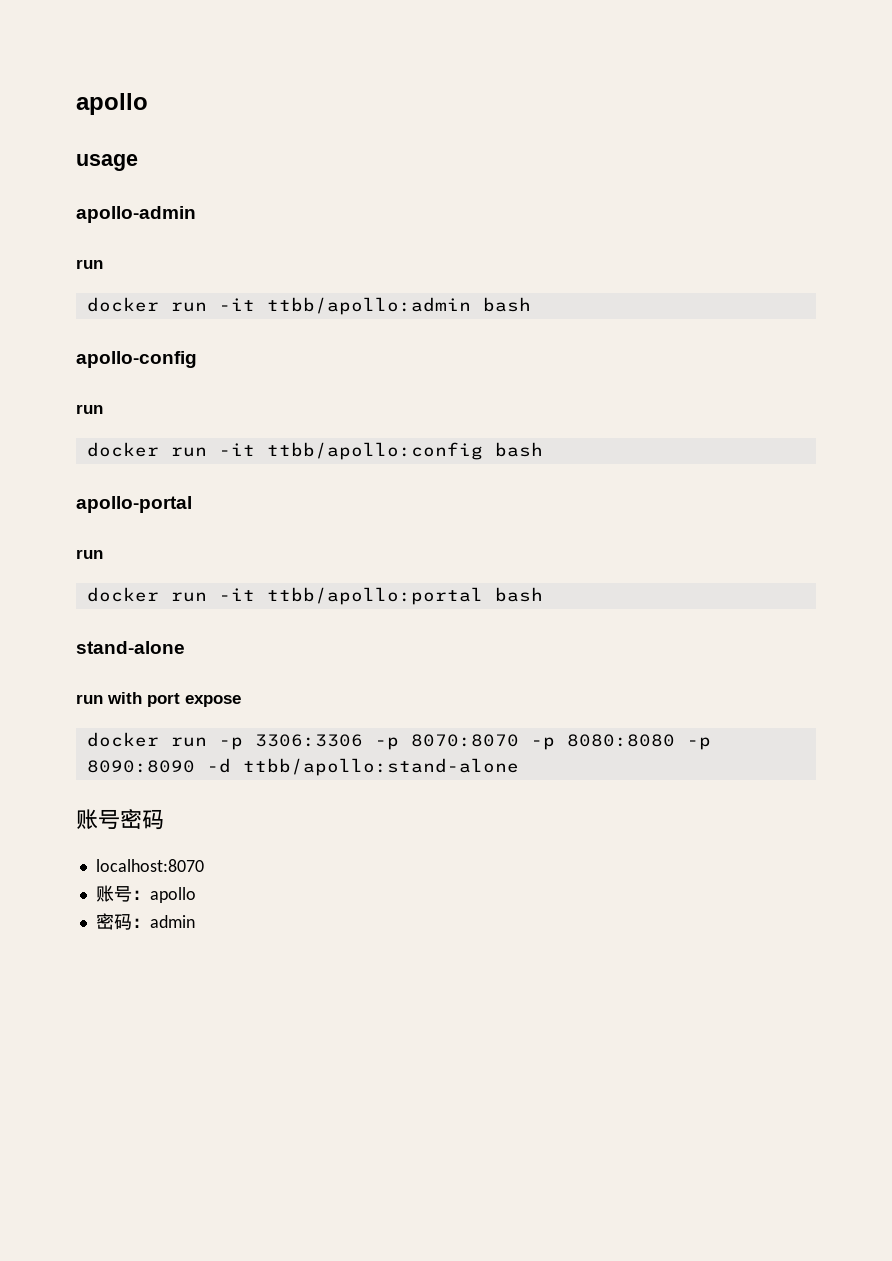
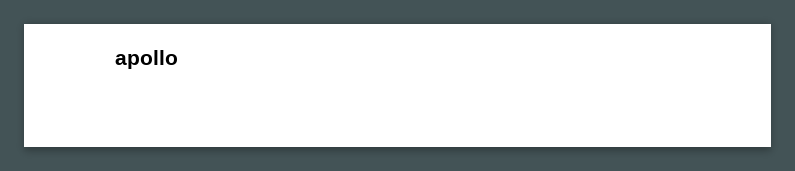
[76,93,148,115] [76,154,138,171] [76,206,196,223] [76,259,103,269] [86,297,531,315] [76,351,197,368] [76,404,103,414] [86,442,543,460] [76,496,192,513] [76,549,103,559] [86,587,543,605] [76,641,185,654] [76,692,241,707] [86,732,711,750] [86,758,519,776] [76,809,164,830] [95,859,204,872] [95,885,196,903] [95,913,195,930] apollo // usage // apollo-admin // run // docker run -it ttbb/apollo:admin bash // apollo-config // run // docker run -it ttbb/apollo:config bash // apollo-portal // run // docker run -it ttbb/apollo:portal bash // stand-alone // run with port expose // docker run -p 3306:3306 -p 8070:8070 -p 8080:8080 -p 8090:8090 -d ttbb/apollo:stand-alone // 账号密码 // localhost:8070 // 账号：apollo // 密码：admin -> [115,50,178,69] apollo

